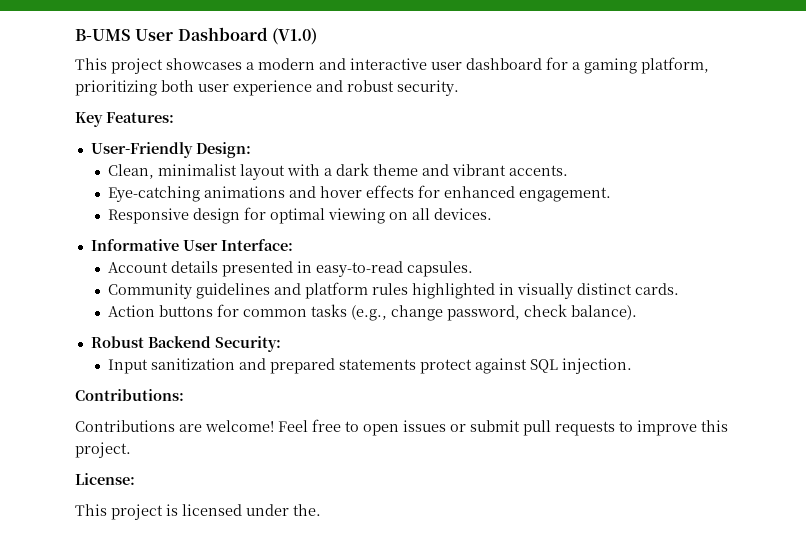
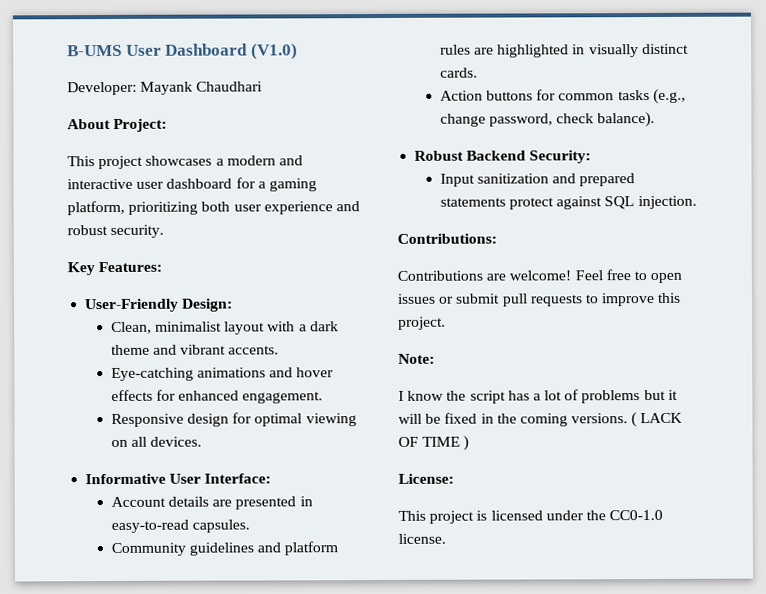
(317, 36) none -> [67,81,264,96] [67,118,168,132] // Developer: Mayank Chaudhari // About Project:
(218, 267) none -> [212,499,233,507] are
(408, 289) none -> [473,47,494,55] are
(131, 450) none -> [398,353,435,364] [398,389,678,404] [398,412,684,428] [398,435,470,451] // Note: // I know the script has a lot of problems but it will be fixed in the coming versions. ( LACK OF TIME )
[293,504,321,516] the. -> [585,509,664,521] [398,533,446,544] the CC0-1.0 license.

